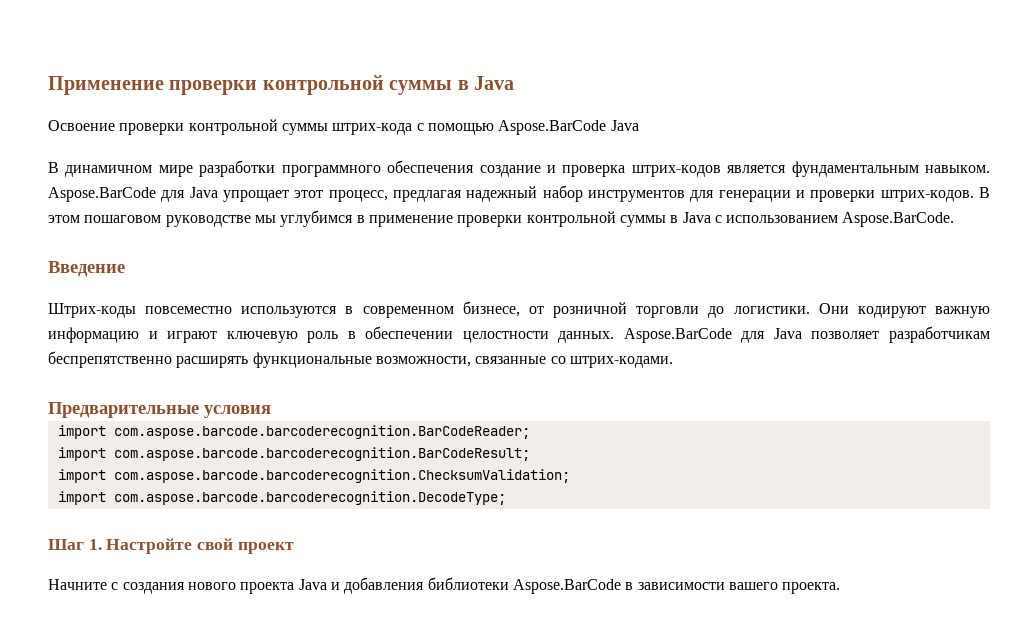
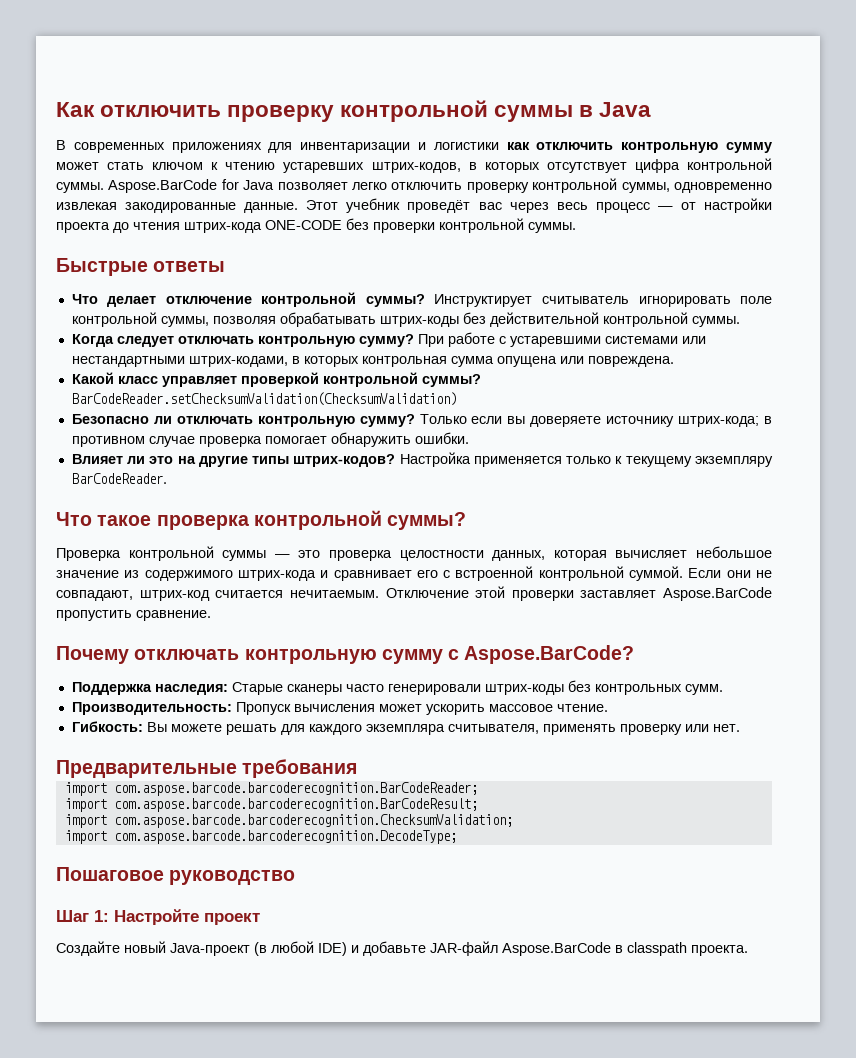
[48,76,258,95] Применение проверки -> [56,102,335,122] Как отключить проверку
[48,119,639,135] [48,160,990,177] [48,185,991,202] [48,210,955,227] [48,261,125,277] [48,301,991,318] [48,326,991,343] [48,351,673,368] Освоение проверки контрольной суммы штрих-кода с помощью Aspose.BarCode Java // В динамичном мире разработки программного обеспечения создание и проверка штрих-кодов является фундаментальным навыком. Aspose.BarCode для Java упрощает этот процесс, предлагая надежный набор инструментов для генерации и проверки штрих-кодов. В этом пошаговом руководстве мы углубимся в применение проверки контрольной суммы в Java с использованием Aspose.BarCode. // Введение // Штрих-коды повсеместно используются в современном бизнесе, от розничной торговли до логистики. Они кодируют важную информацию и играют ключевую роль в обеспечении целостности данных. Aspose.BarCode для Java позволяет разработчикам беспрепятственно расширять функциональные возможности, связанные со штрих-кодами. -> [56,140,772,153] [56,158,772,173] [56,178,772,193] [56,198,772,213] [56,218,576,233] [56,258,226,276] [71,292,773,307] [71,312,740,327] [71,332,706,347] [71,356,674,367] [71,372,481,387] [71,392,457,406] [71,414,772,427] [71,432,469,447] [71,452,773,467] [71,473,167,484] [56,510,467,530] [56,546,773,561] [56,566,772,581] [56,586,772,601] [56,610,211,621] [56,645,635,664] [71,680,723,695] [71,702,608,715] [71,721,740,735] В современных приложениях для инвентаризации и логистики как отключить контрольную сумму может стать ключом к чтению устаревших штрих‑кодов, в которых отсутствует цифра контрольной суммы. Aspose.BarCode for Java позволяет легко отключить проверку контрольной суммы, одновременно извлекая закодированные данные. Этот учебник проведёт вас через весь процесс — от настройки проекта до чтения штрих‑кода ONE‑CODE без проверки контрольной суммы. // Быстрые ответы // Что делает отключение контрольной суммы? Инструктирует считыватель игнорировать поле контрольной суммы, позволяя обрабатывать штрих‑коды без действительной контрольной суммы. // Когда следует отключать контрольную сумму? При работе с устаревшими системами или нестандартными штрих‑кодами, в которых контрольная сумма опущена или повреждена. // Какой класс управляет проверкой контрольной суммы? BarCodeReader.setChecksumValidation(ChecksumValidation) // Безопасно ли отключать контрольную сумму? Только если вы доверяете источнику штрих‑кода; в противном случае проверка помогает обнаружить ошибки. // Влияет ли это на другие типы штрих‑кодов? Настройка применяется только к текущему экземпляру BarCodeReader. // Что такое проверка контрольной суммы? // Проверка контрольной суммы — это проверка целостности данных, которая вычисляет небольшое значение из содержимого штрих‑кода и сравнивает его с встроенной контрольной суммой. Если они не совпадают, штрих‑код считается нечитаемым. Отключение этой проверки заставляет Aspose.BarCode пропустить сравнение. // Почему отключать контрольную сумму с Aspose.BarCode? // Поддержка наследия: Старые сканеры часто генерировали штрих‑коды без контрольных сумм. // Производительность: Пропуск вычисления может ускорить массовое чтение. // Гибкость: Вы можете решать для каждого экземпляра считывателя, применять проверку или нет.
[204,405,271,418] условия -> [242,759,358,778] требования
(506, 498) none -> [56,867,296,885] // Пошаговое руководство
[88,538,294,554] [48,577,778,594] 1. Настройте свой проект // Начните с создания нового проекта Java и добавления библиотеки Aspose.BarCode в зависимости вашего -> [94,909,260,925] [56,941,687,956] 1: Настройте проект // Создайте новый Java‑проект (в любой IDE) и добавьте JAR‑файл Aspose.BarCode в classpath

